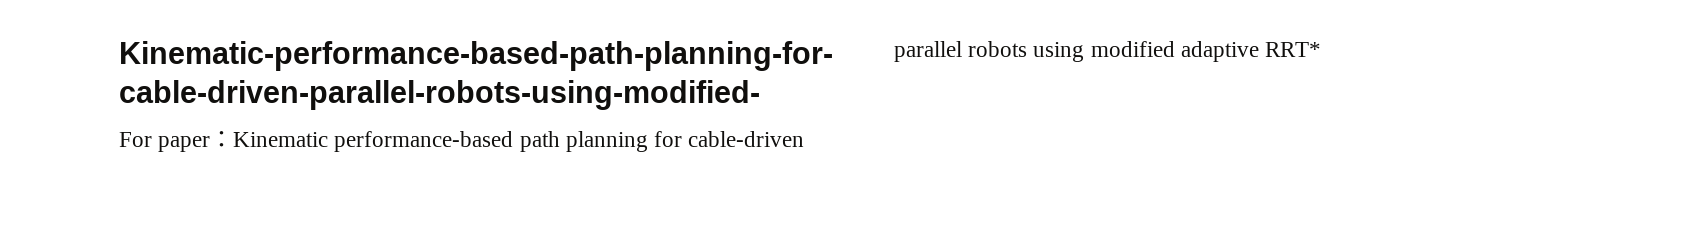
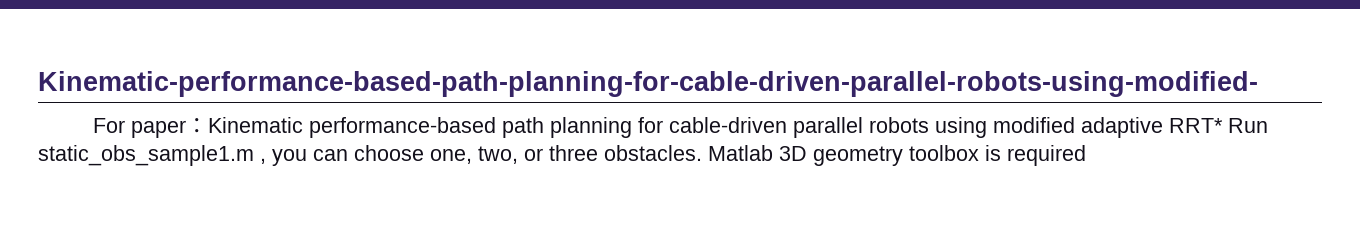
(1322, 49) none -> [1227,118,1268,133] [38,145,1086,166] Run static_obs_sample1.m , you can choose one, two, or three obstacles. Matlab 3D geometry toolbox is required

